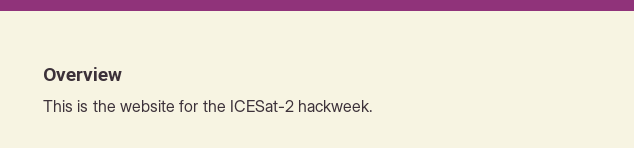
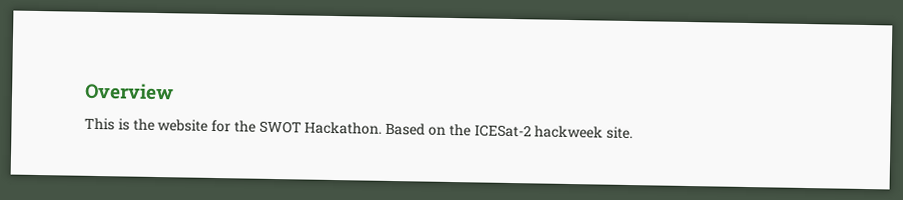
[229,100,374,112] ICESat-2 hackweek. -> [258,120,634,140] SWOT Hackathon. Based on the ICESat-2 hackweek site.

